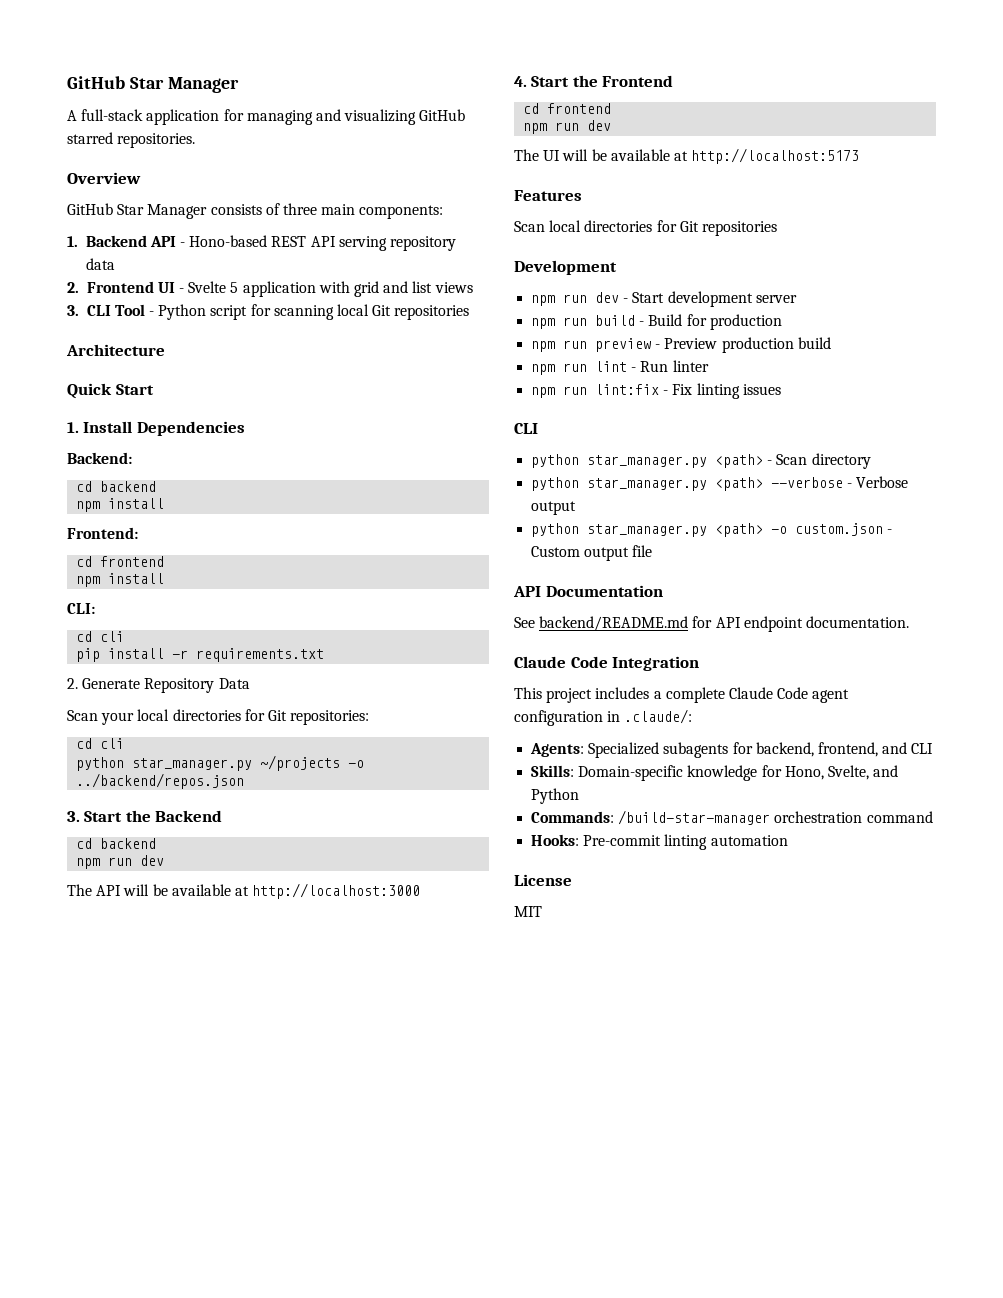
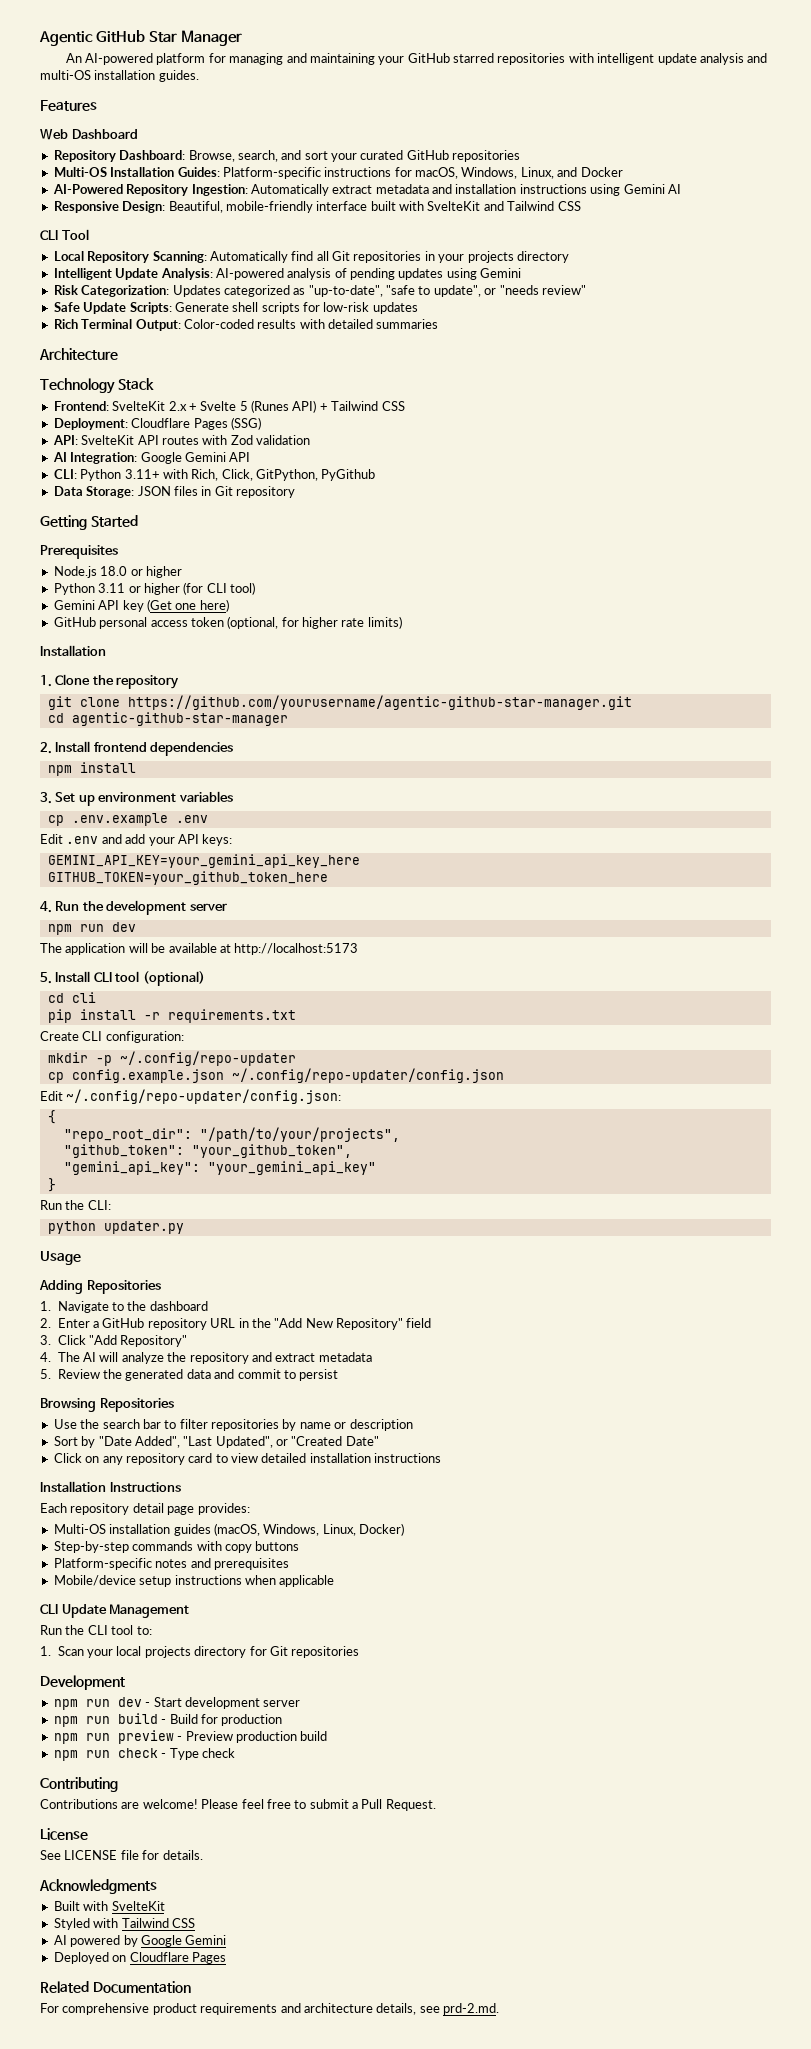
(67, 82) none -> [39,31,93,46] Agentic
[67,109,466,125] [67,132,196,148] [67,172,141,184] [67,203,444,219] [67,235,457,251] [85,258,115,270] [67,281,473,297] [67,304,470,320] [66,344,165,356] [67,383,154,399] [67,421,245,436] [67,452,132,464] [76,481,157,492] [76,498,165,512] [67,527,138,539] [76,556,165,567] [76,573,165,587] [67,603,95,614] A full-stack application for managing and visualizing GitHub starred repositories. // Overview // GitHub Star Manager consists of three main components: // 1. Backend API - Hono-based REST API serving repository data // 2. Frontend UI - Svelte 5 application with grid and list views // 3. CLI Tool - Python script for scanning local Git repositories // Architecture // Quick Start // 1. Install Dependencies // Backend: // cd backend // npm install // Frontend: // cd frontend // npm install // CLI: -> [65,53,768,65] [40,70,199,82] [40,100,97,111] [40,129,138,140] [53,150,521,162] [53,167,623,179] [52,184,681,196] [53,201,581,213] [40,229,89,240] [53,251,569,263] [53,268,522,280] [53,285,586,297] [53,302,418,314] [53,319,439,331] [39,348,118,360] [40,378,154,394] [53,400,405,413] [53,417,261,430] [52,435,310,445] [52,452,251,464] [53,469,376,481] [53,486,295,498] [40,515,138,530] [40,545,118,559] [53,566,182,578] [53,582,255,595] [53,599,229,612] [53,616,402,629] [40,645,106,656] [40,674,180,689] [47,695,632,710] [47,712,288,726] [40,741,234,756] [47,762,136,776] [40,791,233,806] [47,813,208,826] [40,834,233,846] [47,854,360,868] [47,871,328,885] [40,900,227,915] [47,922,136,935] [40,943,359,955] [40,971,205,986] An AI-powered platform for managing and maintaining your GitHub starred repositories with intelligent update analysis and multi-OS installation guides. // Features // Web Dashboard // Repository Dashboard: Browse, search, and sort your curated GitHub repositories // Multi-OS Installation Guides: Platform-specific instructions for macOS, Windows, Linux, and Docker // AI-Powered Repository Ingestion: Automatically extract metadata and installation instructions using Gemini AI // Responsive Design: Beautiful, mobile-friendly interface built with SvelteKit and Tailwind CSS // CLI Tool // Local Repository Scanning: Automatically find all Git repositories in your projects directory // Intelligent Update Analysis: AI-powered analysis of pending updates using Gemini // Risk Categorization: Updates categorized as "up-to-date", "safe to update", or "needs review" // Safe Update Scripts: Generate shell scripts for low-risk updates // Rich Terminal Output: Color-coded results with detailed summaries // Architecture // Technology Stack // Frontend: SvelteKit 2.x + Svelte 5 (Runes API) + Tailwind CSS // Deployment: Cloudflare Pages (SSG) // API: SvelteKit API routes with Zod validation // AI Integration: Google Gemini API // CLI: Python 3.11+ with Rich, Click, GitPython, PyGithub // Data Storage: JSON files in Git repository // Getting Started // Prerequisites // Node.js 18.0 or higher // Python 3.11 or higher (for CLI tool) // Gemini API key (Get one here) // GitHub personal access token (optional, for higher rate limits) // Installation // 1. Clone the repository // git clone https://github.com/yourusername/agentic-github-star-manager.git // cd agentic-github-star-manager // 2. Install frontend dependencies // npm install // 3. Set up environment variables // cp .env.example .env // Edit .env and add your API keys: // GEMINI_API_KEY=your_gemini_api_key_here // GITHUB_TOKEN=your_github_token_here // 4. Run the development server // npm run dev // The application will be available at http://localhost:5173 // 5. Install CLI tool (optional)
[67,678,250,693] [67,709,370,725] [76,738,125,749] [76,755,365,771] [76,773,245,789] [67,810,223,822] [76,838,157,849] [76,855,165,869] [67,883,421,899] [514,75,674,87] [523,103,612,114] [523,120,612,134] [514,148,860,164] [514,190,582,201] [514,220,653,232] 2. Generate Repository Data // Scan your local directories for Git repositories: // cd cli // python star_manager.py ~/projects -o ../backend/repos.json // 3. Start the Backend // cd backend // npm run dev // The API will be available at http://localhost:3000 // 4. Start the Frontend // cd frontend // npm run dev // The UI will be available at http://localhost:5173 // Features // Scan local directories -> [40,1031,184,1043] [47,1051,296,1066] [47,1068,504,1083] [40,1089,342,1104] [47,1110,56,1124] [63,1127,400,1142] [63,1144,352,1158] [63,1161,376,1175] [47,1178,56,1192] [40,1200,111,1210] [47,1221,184,1234] [40,1251,81,1265] [39,1280,161,1294] [40,1301,208,1313] [40,1318,432,1330] [40,1335,188,1347] [40,1352,372,1364] [40,1369,339,1381] [40,1398,174,1412] [53,1419,413,1431] [53,1436,379,1448] [53,1453,442,1465] [40,1481,181,1492] [40,1503,250,1515] [53,1523,404,1536] [53,1541,300,1553] [53,1558,289,1570] [53,1575,335,1587] [40,1604,190,1618] [40,1625,152,1635] [40,1646,247,1658] Create CLI configuration: // mkdir -p ~/.config/repo-updater // cp config.example.json ~/.config/repo-updater/config.json // Edit ~/.config/repo-updater/config.json: // { // "repo_root_dir": "/path/to/your/projects", // "github_token": "your_github_token", // "gemini_api_key": "your_gemini_api_key" // } // Run the CLI: // python updater.py // Usage // Adding Repositories // 1. Navigate to the dashboard // 2. Enter a GitHub repository URL in the "Add New Repository" field // 3. Click "Add Repository" // 4. The AI will analyze the repository and extract metadata // 5. Review the generated data and commit to persist // Browsing Repositories // Use the search bar to filter repositories by name or description // Sort by "Date Added", "Last Updated", or "Created Date" // Click on any repository card to view detailed installation instructions // Installation Instructions // Each repository detail page provides: // Multi-OS installation guides (macOS, Windows, Linux, Docker) // Step-by-step commands with copy buttons // Platform-specific notes and prerequisites // Mobile/device setup instructions when applicable // CLI Update Management // Run the CLI tool to: // 1. Scan your local projects directory
[595,360,709,372] [531,383,781,399] [514,423,538,434] [531,453,871,469] [531,476,909,491] [531,501,577,515] [531,523,893,537] [531,545,653,561] [513,585,663,597] [514,616,909,632] [514,656,700,671] [514,687,850,703] [514,709,693,726] [530,742,934,758] [531,765,899,781] [531,788,580,804] [531,810,933,825] [531,834,788,850] [514,874,572,886] [514,906,542,917] lint - Run linter // npm run lint:fix - Fix linting issues // CLI // python star_manager.py <path> - Scan directory // python star_manager.py <path> --verbose - Verbose output // python star_manager.py <path> -o custom.json - Custom output file // API Documentation // See backend/README.md for API endpoint documentation. // Claude Code Integration // This project includes a complete Claude Code agent configuration in .claude/: // Agents: Specialized subagents for backend, frontend, and CLI // Skills: Domain-specific knowledge for Hono, Svelte, and Python // Commands: /build-star-manager orchestration command // Hooks: Pre-commit linting automation // License // MIT -> [117,1748,235,1760] [40,1777,118,1792] [40,1799,436,1811] [40,1828,88,1840] [40,1850,203,1860] [39,1879,157,1894] [53,1901,165,1911] [53,1918,195,1930] [53,1935,227,1947] [53,1952,226,1964] [40,1981,191,1993] [40,2003,499,2015] check - Type check // Contributing // Contributions are welcome! Please feel free to submit a Pull Request. // License // See LICENSE file for details. // Acknowledgments // Built with SvelteKit // Styled with Tailwind CSS // AI powered by Google Gemini // Deployed on Cloudflare Pages // Related Documentation // For comprehensive product requirements and architecture details, see prd-2.md.

